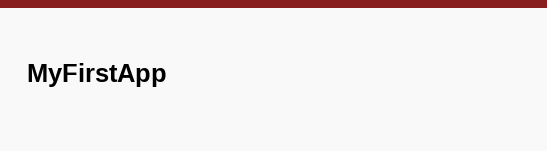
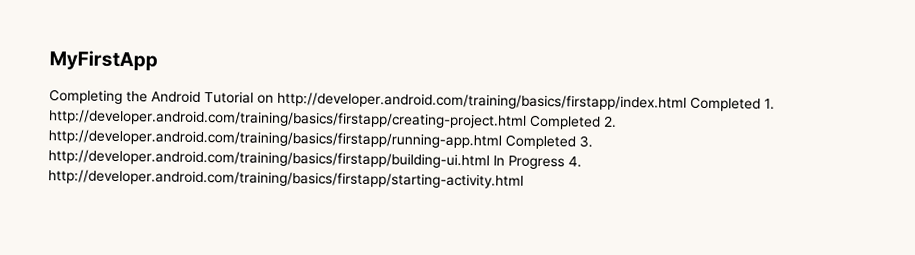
(167, 75) none -> [49,89,775,112] [49,109,617,130] [48,129,593,150] [48,149,582,170] [48,169,524,189] // Completing the Android Tutorial on http://developer.android.com/training/basics/firstapp/index.html Completed 1. http://developer.android.com/training/basics/firstapp/creating-project.html Completed 2. http://developer.android.com/training/basics/firstapp/running-app.html Completed 3. http://developer.android.com/training/basics/firstapp/building-ui.html In Progress 4. http://developer.android.com/training/basics/firstapp/starting-activity.html

